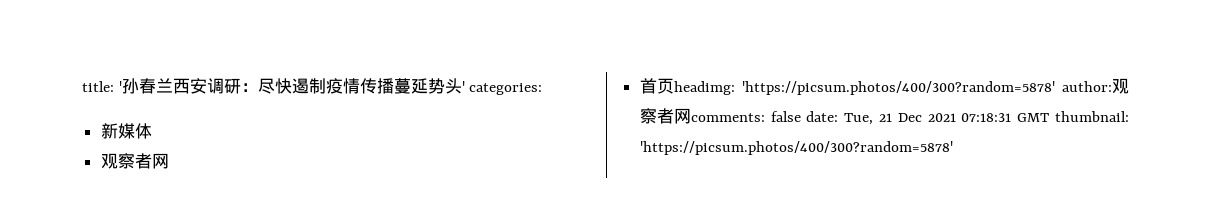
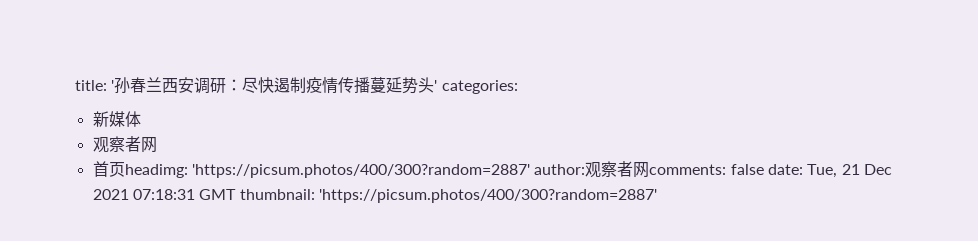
[741,81,1055,95] 'https://picsum.photos/400/300?random=5878' -> [191,164,530,178] 'https://picsum.photos/400/300?random=2887'
[639,141,953,155] 'https://picsum.photos/400/300?random=5878' -> [318,189,657,203] 'https://picsum.photos/400/300?random=2887'

